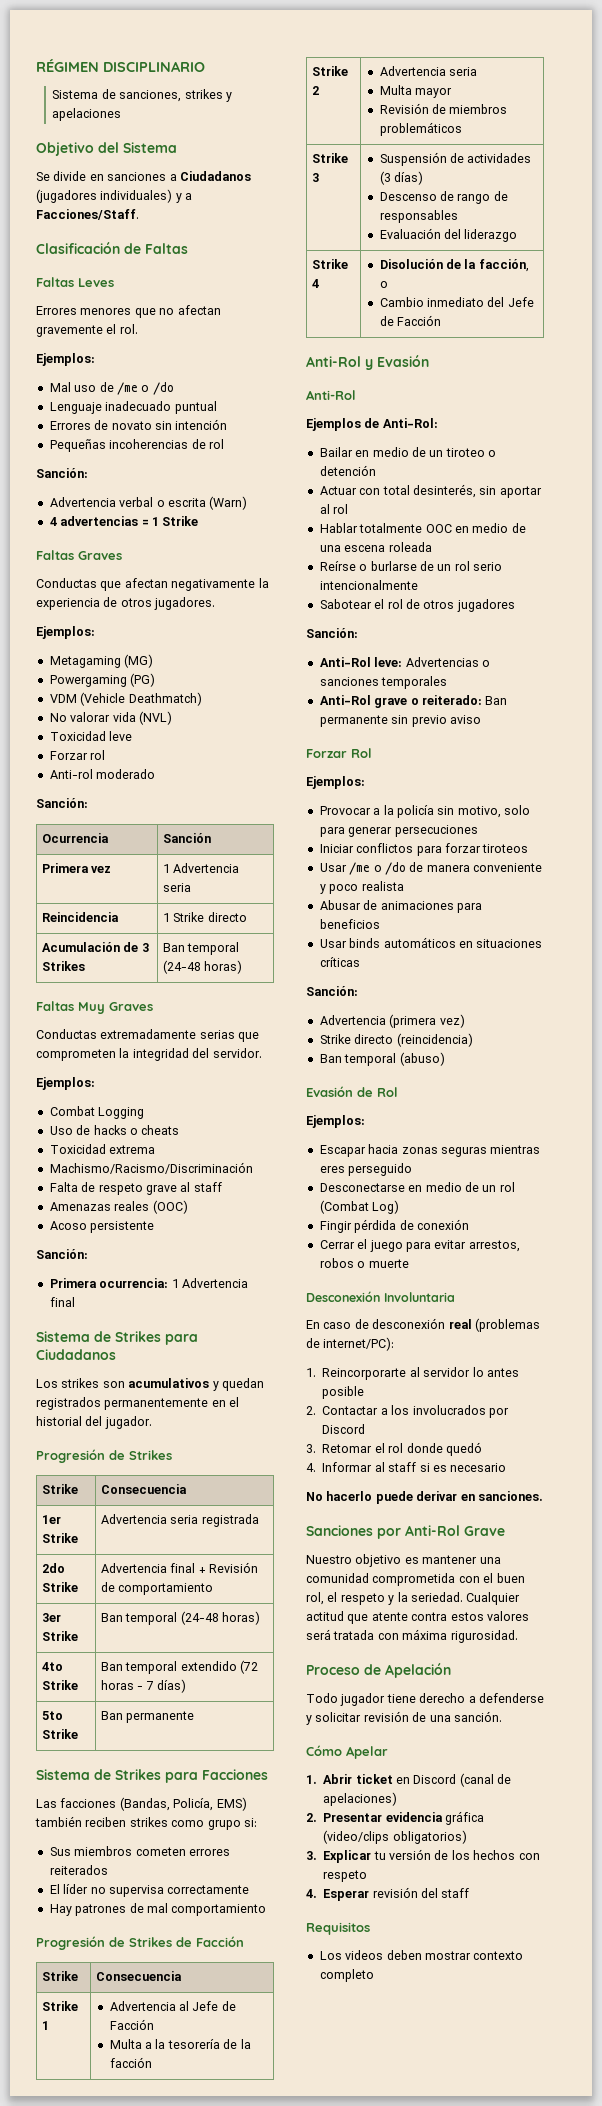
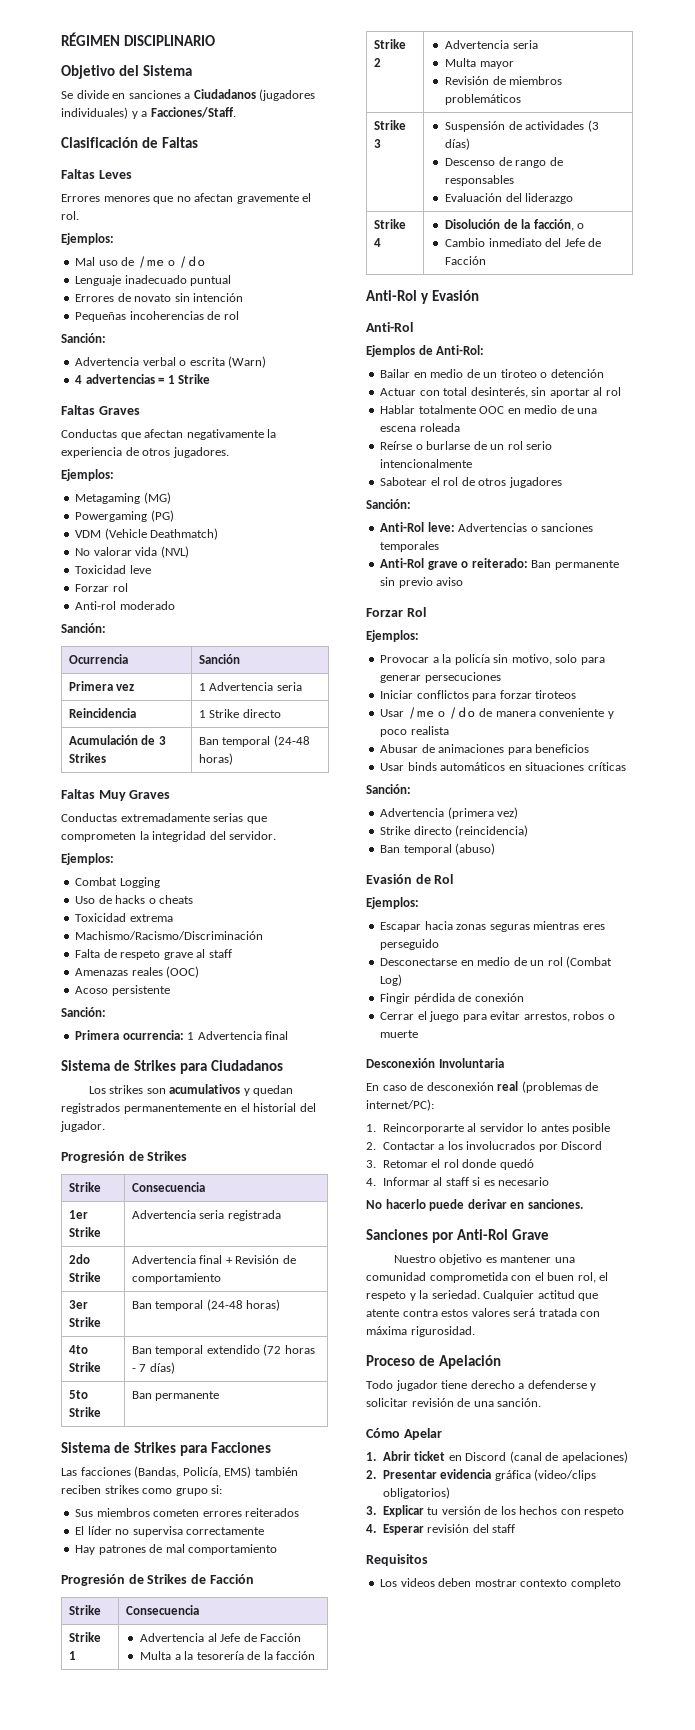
[52,89,232,102] [52,108,122,121] // Sistema de sanciones, strikes y apelaciones -> (216, 40) none

